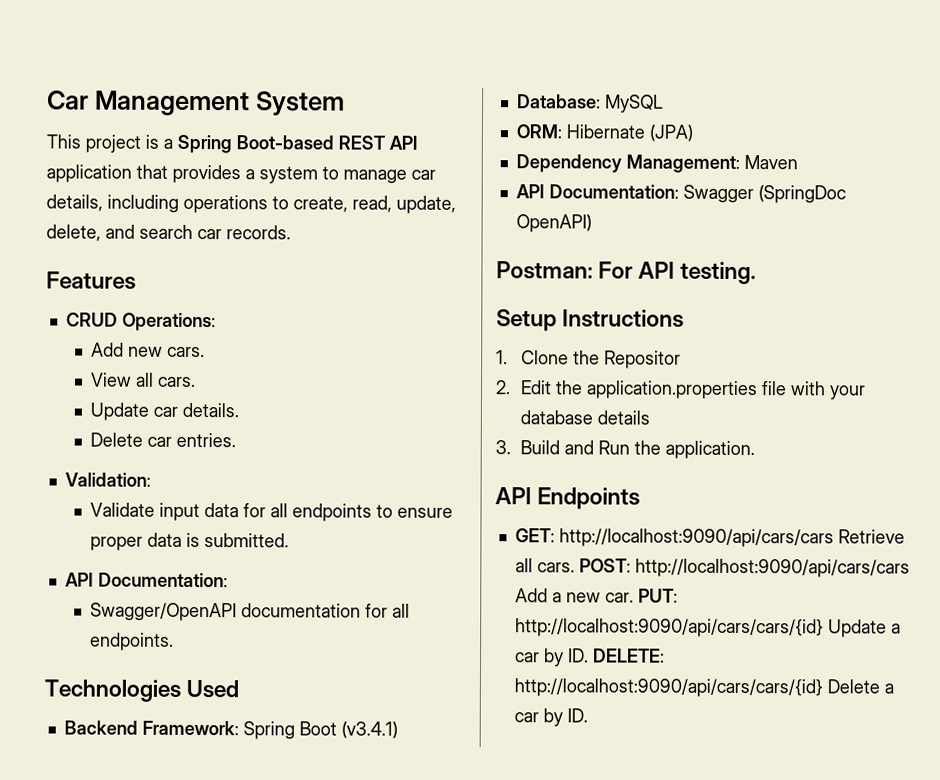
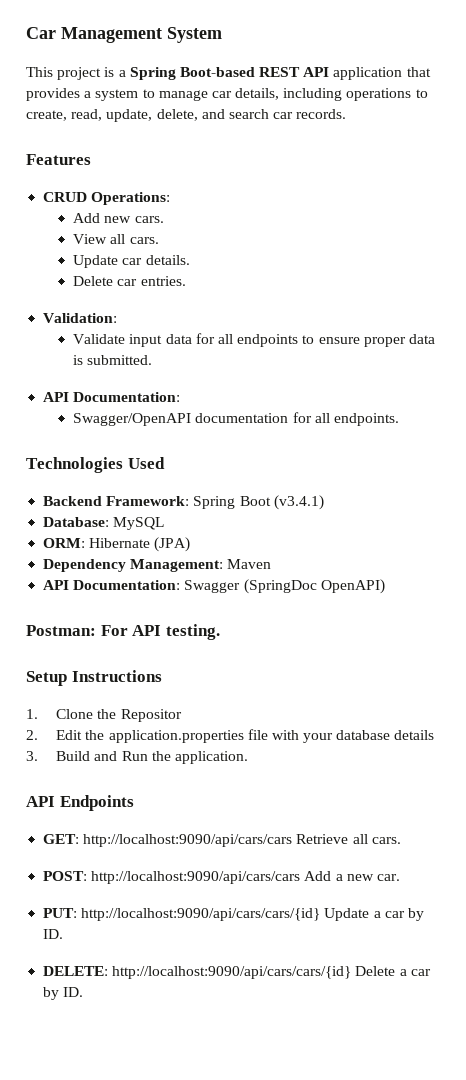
(575, 567) none -> (401, 840) //
(634, 597) none -> (400, 877) //
(589, 655) none -> (64, 934) //

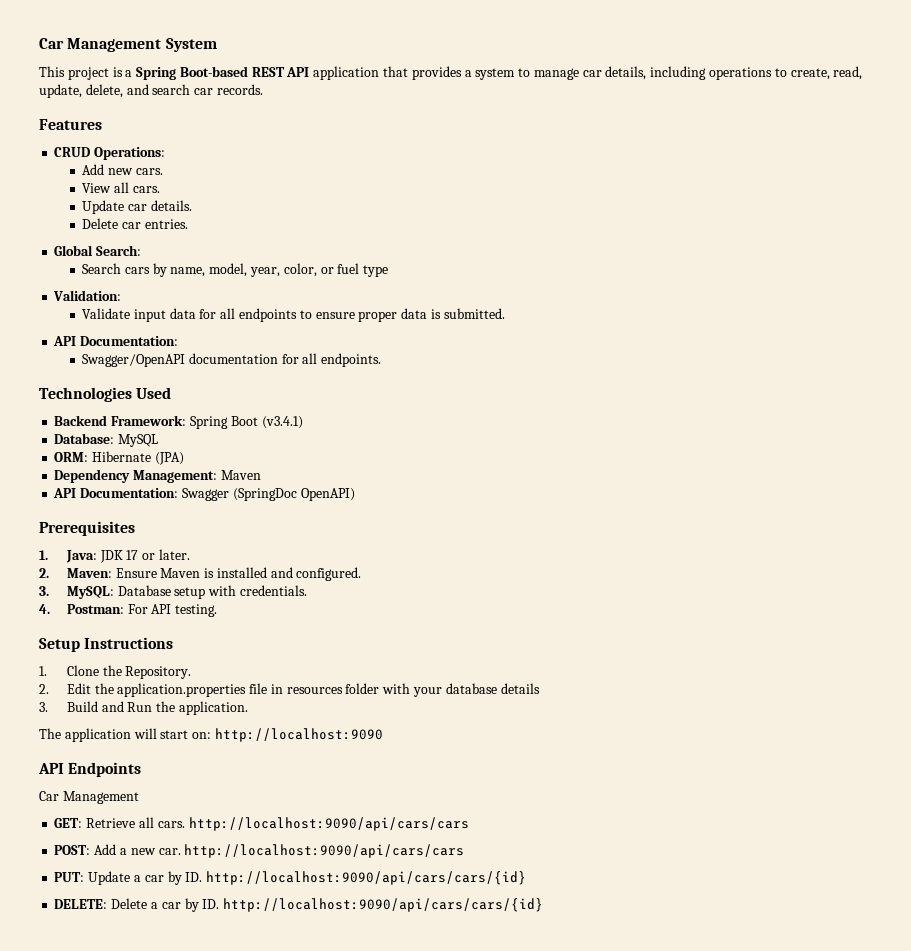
(186, 281) none -> [54,245,142,256] [82,263,389,277] // Global Search: // Search cars by name, model, year, color, or fuel type
(385, 586) none -> [39,521,135,536] [39,549,190,563] [39,567,362,581] [39,585,307,599] [39,604,50,614] Prerequisites // 1. Java: JDK 17 or later. // 2. Maven: Ensure Maven is installed and configured. // 3. MySQL: Database setup with credentials. // 4.
[120,709,182,722] Repositor -> [125,666,192,679] Repository.
(268, 734) none -> [270,683,380,694] in resources folder
(248, 757) none -> [39,728,383,742] // The application will start on: http://localhost:9090
(134, 803) none -> [39,791,139,804] // Car Management
[83,834,293,847] http://localhost:9090/api/cars/cars -> (83, 823) none
(401, 840) none -> [188,817,469,831] http://localhost:9090/api/cars/cars
[91,871,301,884] http://localhost:9090/api/cars/cars -> (91, 850) none
(400, 877) none -> [184,844,465,858] http://localhost:9090/api/cars/cars
[81,908,321,921] http://localhost:9090/api/cars/cars/{id} -> (85, 877) none
(64, 934) none -> [206,871,527,885] http://localhost:9090/api/cars/cars/{id}
[112,966,352,979] http://localhost:9090/api/cars/cars/{id} -> (108, 904) none
(84, 992) none -> [223,898,544,912] http://localhost:9090/api/cars/cars/{id}

